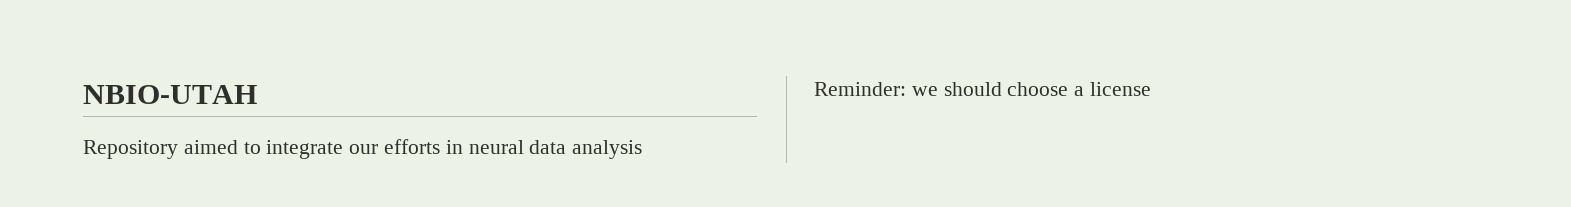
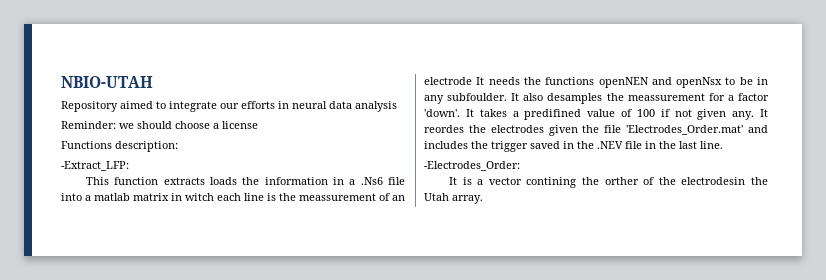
(1152, 89) none -> [61,141,178,152] [61,161,129,171] [86,177,406,185] [61,193,405,201] [424,77,768,88] [424,93,769,104] [424,109,768,120] [424,125,768,136] [424,141,723,152] [424,161,520,171] [449,177,768,188] [424,193,483,204] // Functions description: // -Extract_LFP: // This function extracts loads the information in a .Ns6 file into a matlab matrix in witch each line is the meassurement of an electrode It needs the functions openNEN and openNsx to be in any subfoulder. It also desamples the meassurement for a factor 'down'. It takes a predifined value of 100 if not given any. It reordes the electrodes given the file 'Electrodes_Order.mat' and includes the trigger saved in the .NEV file in the last line. // -Electrodes_Order: // It is a vector contining the orther of the electrodesin the Utah array.

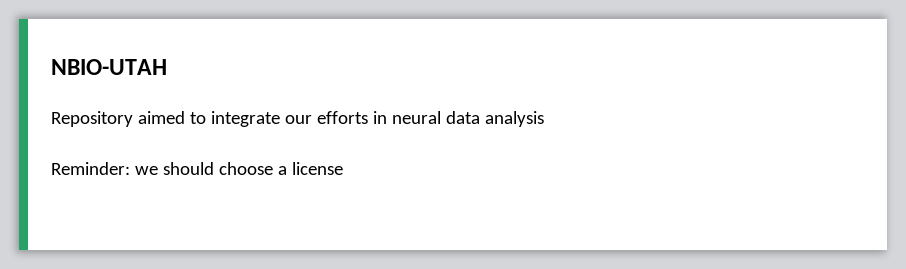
[61,141,178,152] [61,161,129,171] [86,177,406,185] [61,193,405,201] [424,77,768,88] [424,93,769,104] [424,109,768,120] [424,125,768,136] [424,141,723,152] [424,161,520,171] [449,177,768,188] [424,193,483,204] // Functions description: // -Extract_LFP: // This function extracts loads the information in a .Ns6 file into a matlab matrix in witch each line is the meassurement of an electrode It needs the functions openNEN and openNsx to be in any subfoulder. It also desamples the meassurement for a factor 'down'. It takes a predifined value of 100 if not given any. It reordes the electrodes given the file 'Electrodes_Order.mat' and includes the trigger saved in the .NEV file in the last line. // -Electrodes_Order: // It is a vector contining the orther of the electrodesin the Utah array. -> (343, 168) none

